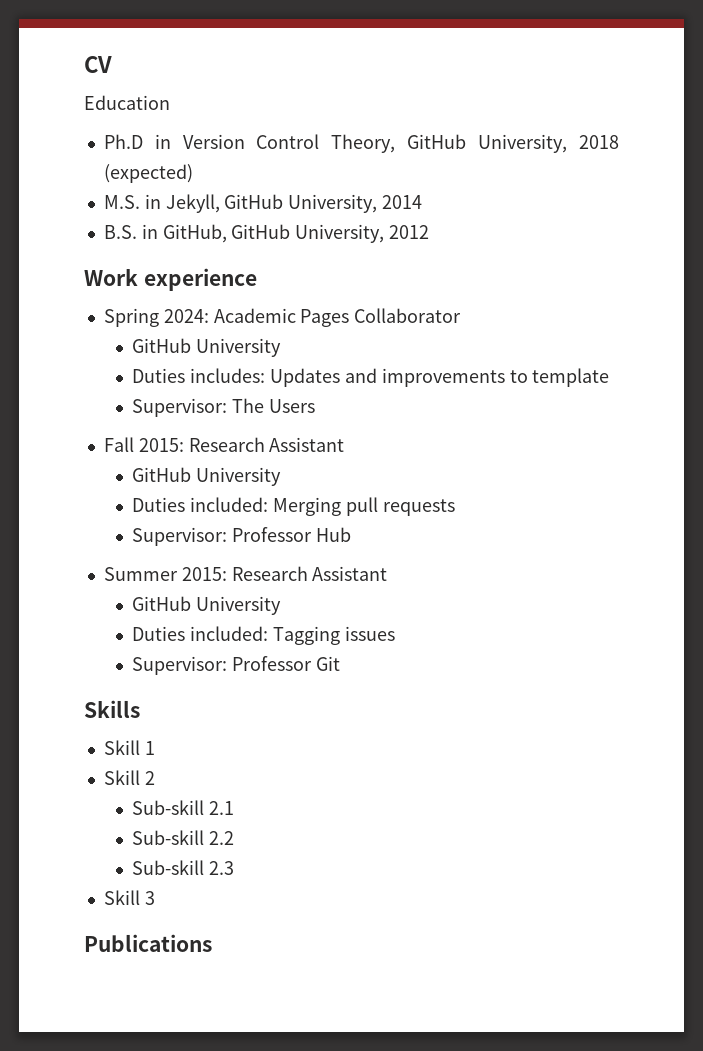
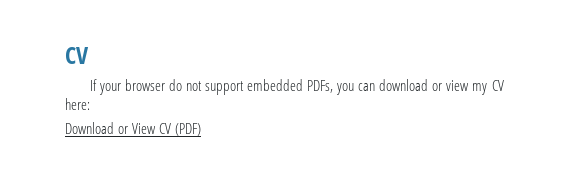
[84,95,170,110] [103,134,620,153] [103,164,193,183] [103,194,423,213] [103,224,430,243] [84,268,257,291] [103,308,462,327] [132,338,282,357] [132,368,610,387] [132,398,316,417] [103,437,345,452] [132,467,282,486] [132,497,455,516] [132,527,352,546] [103,566,388,581] [132,596,282,615] [132,626,395,645] [132,656,341,675] [84,700,140,718] [103,740,155,755] [103,770,155,785] [132,800,235,815] [132,830,235,845] [132,860,235,875] [103,890,155,905] [84,934,212,952] Education // Ph.D in Version Control Theory, GitHub University, 2018 (expected) // M.S. in Jekyll, GitHub University, 2014 // B.S. in GitHub, GitHub University, 2012 // Work experience // Spring 2024: Academic Pages Collaborator // GitHub University // Duties includes: Updates and improvements to template // Supervisor: The Users // Fall 2015: Research Assistant // GitHub University // Duties included: Merging pull requests // Supervisor: Professor Hub // Summer 2015: Research Assistant // GitHub University // Duties included: Tagging issues // Supervisor: Professor Git // Skills // Skill 1 // Skill 2 // Sub-skill 2.1 // Sub-skill 2.2 // Sub-skill 2.3 // Skill 3 // Publications -> [89,79,504,95] [65,98,90,110] [65,122,202,136] If your browser do not support embedded PDFs, you can download or view my CV here: // Download or View CV (PDF)

